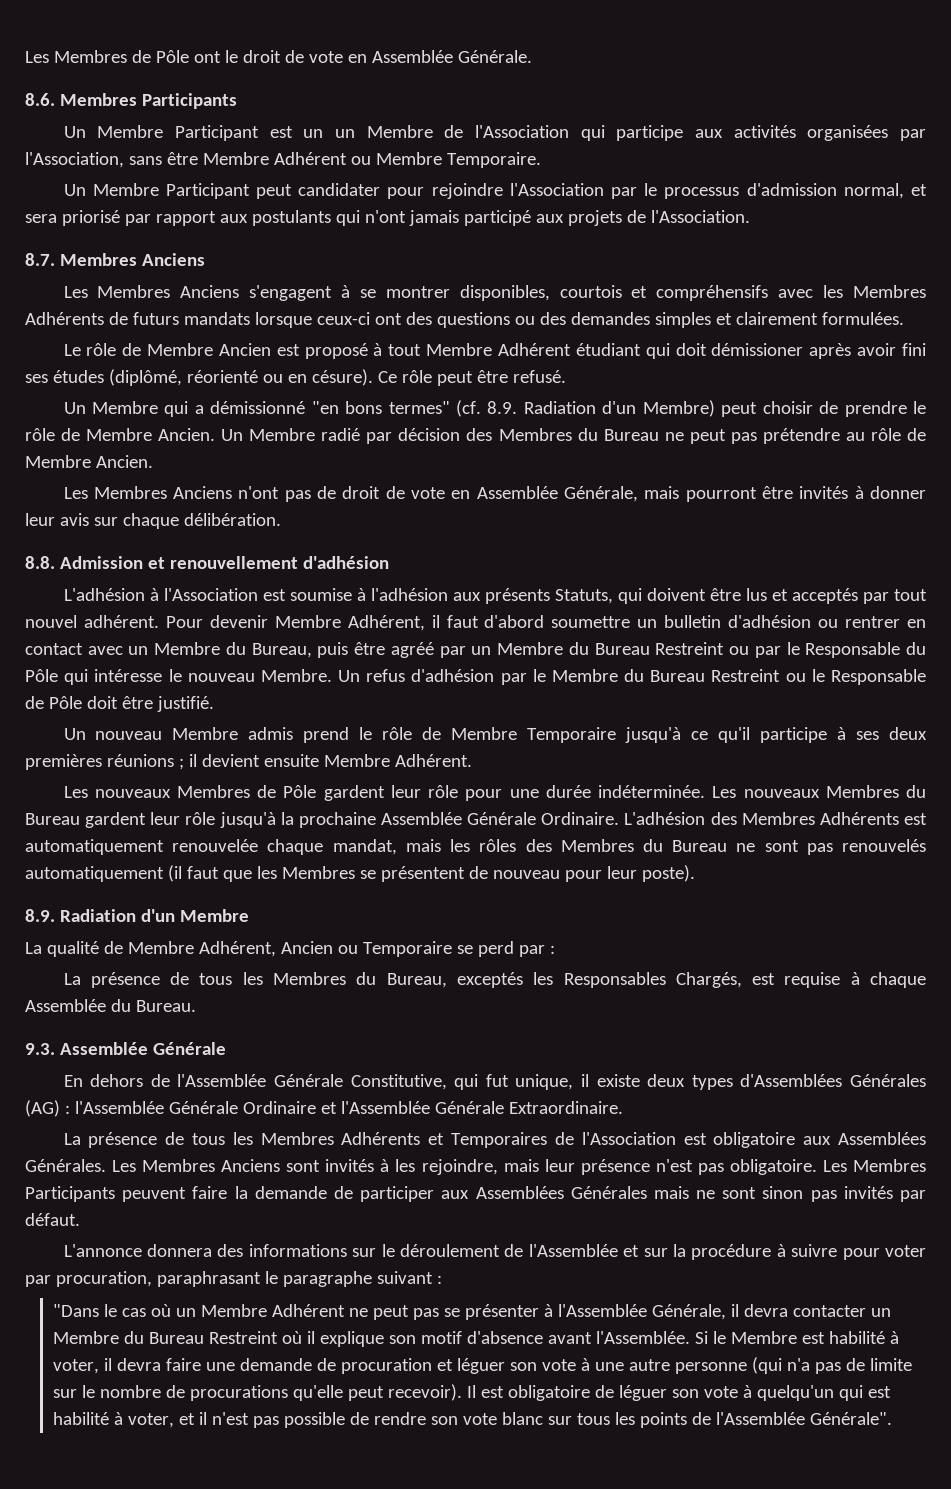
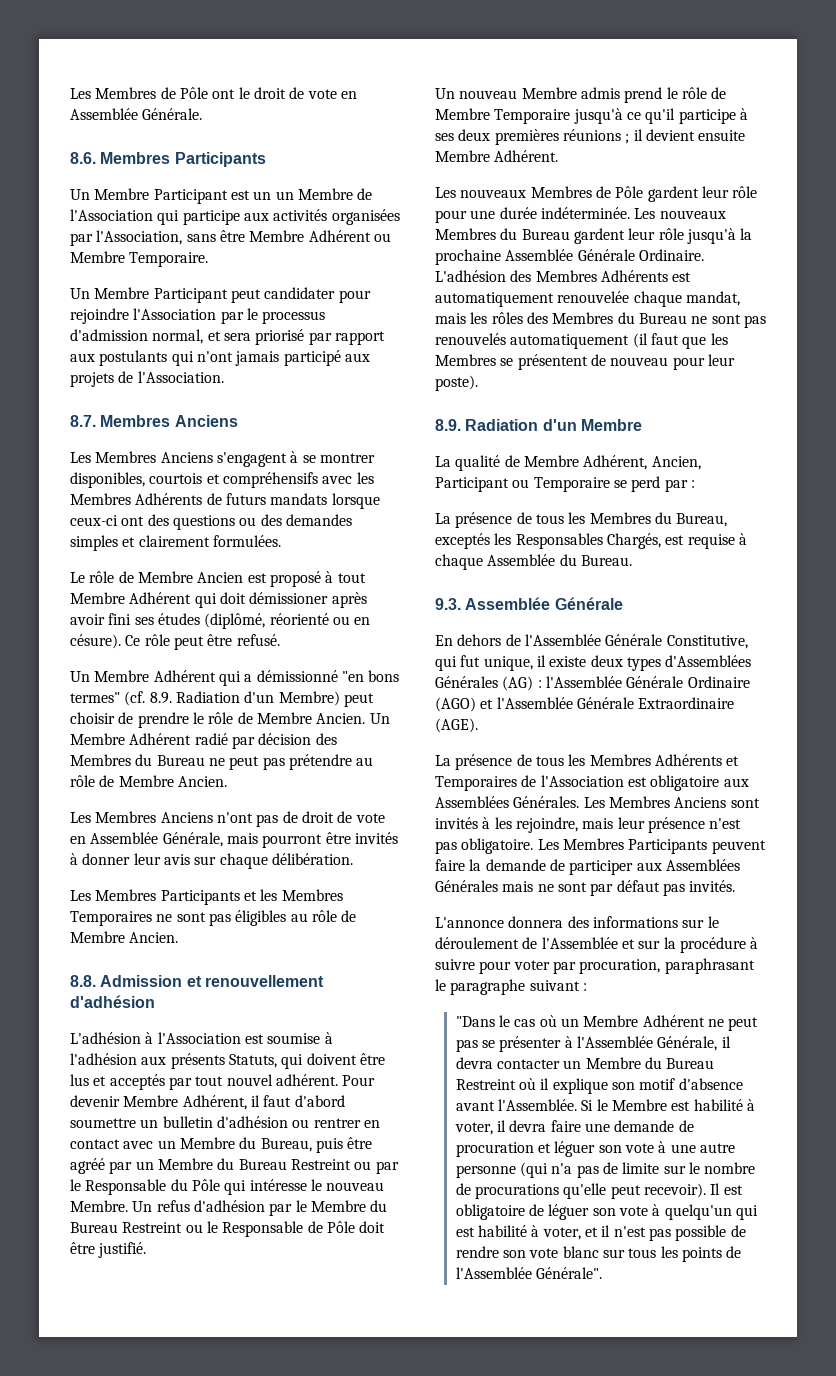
[575,343,641,356] étudiant -> (192, 598) none
(158, 407) none -> [153,670,216,682] Adhérent
(316, 434) none -> [129,733,192,745] Adhérent
(281, 519) none -> [70,889,343,905] [70,910,357,926] [70,931,179,943] // Les Membres Participants et les Membres Temporaires ne sont pas éligibles au rôle de Membre Ancien.
[280,941,333,954] Ancien -> [651,456,701,470] [435,477,509,492] Ancien, Participant
(316, 1107) none -> [435,697,476,712] (AGO)
[508,1101,623,1114] Extraordinaire. -> [638,697,735,709] [435,718,478,733] Extraordinaire (AGE).
[762,1186,926,1202] [25,1213,80,1226] sinon pas invités par défaut. -> [590,880,736,896] par défaut pas invités.

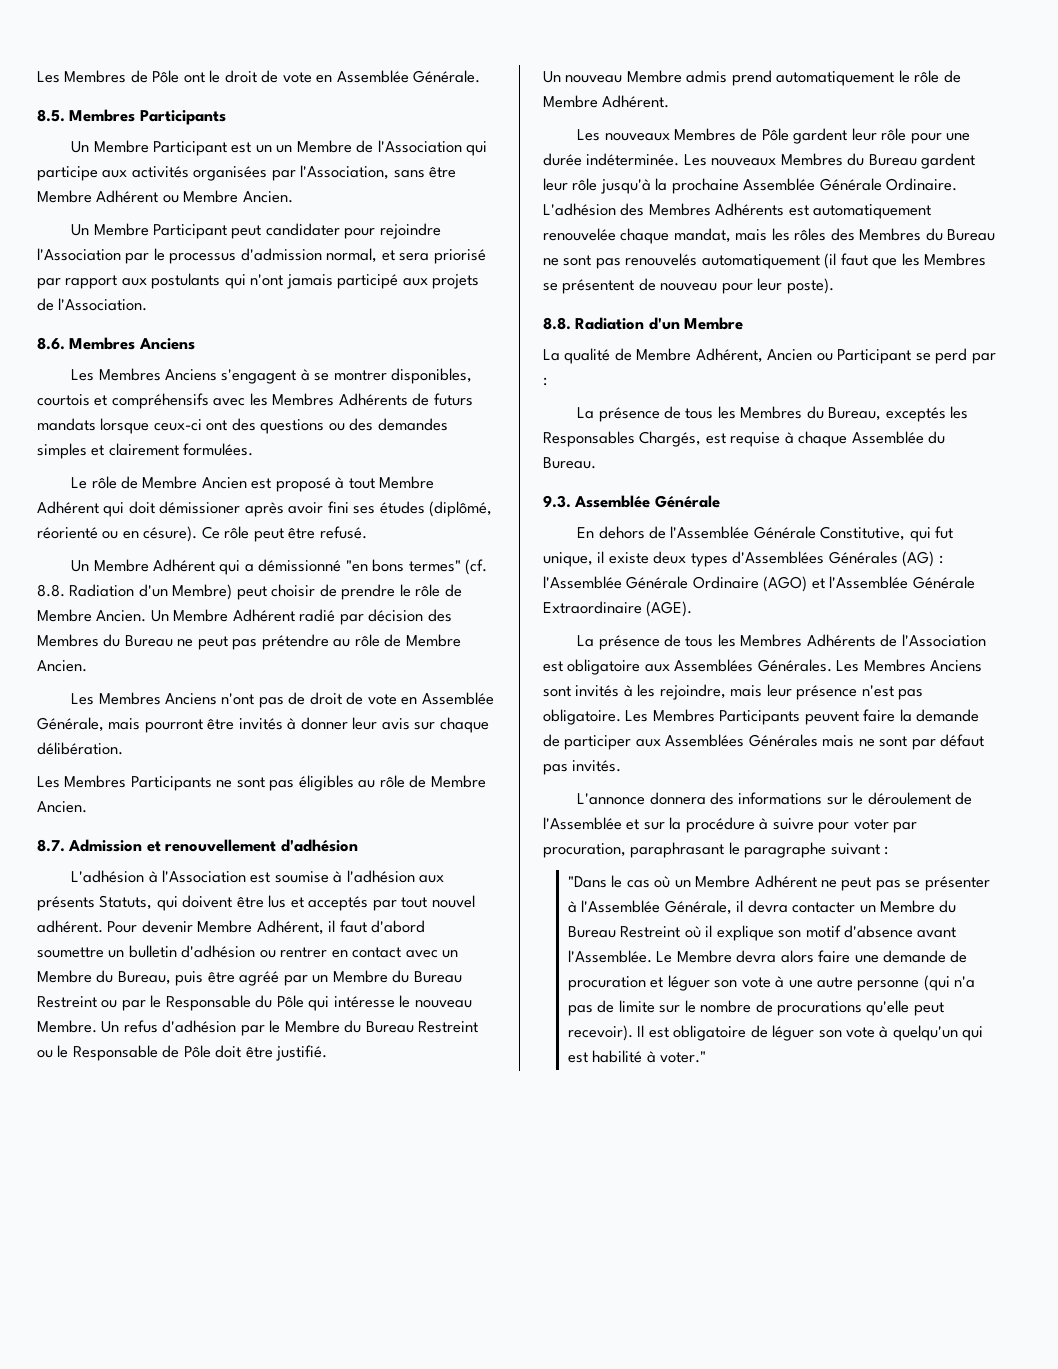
[70,152,96,164] 8.6. -> [37,109,65,122] 8.5.
[129,252,209,267] Temporaire. -> [242,191,293,203] Ancien.
[70,415,96,427] 8.7. -> [37,337,65,350] 8.6.
[149,692,172,704] 8.9. -> [37,584,65,597] 8.8.
[243,889,343,901] [70,911,152,926] et les Membres Temporaires -> (212, 783) none
[70,975,96,987] 8.8. -> [37,839,65,852] 8.7.
[666,87,727,99] [435,108,748,124] [435,129,746,145] [435,150,490,162] le rôle de Membre Temporaire jusqu'à ce qu'il participe à ses deux premières réunions ; il devient ensuite Membre -> [776,70,961,86] [543,95,598,108] automatiquement le rôle de Membre
[435,419,461,431] 8.9. -> [543,317,571,330] 8.8.
[651,456,701,470] [435,477,610,492] Ancien, Participant ou Temporaire -> [767,349,912,364] Ancien ou Participant
[726,756,740,766] [435,776,517,791] et Temporaires -> (876, 640) none
[581,1099,755,1111] [454,1120,547,1135] Si le Membre est habilité à voter, il devra -> [656,950,814,963] Le Membre devra alors
[542,1225,746,1241] [455,1246,742,1262] [455,1267,602,1279] voter, et il n'est pas possible de rendre son vote blanc sur tous les points de l'Assemblée Générale". -> [660,1051,707,1063] voter."

